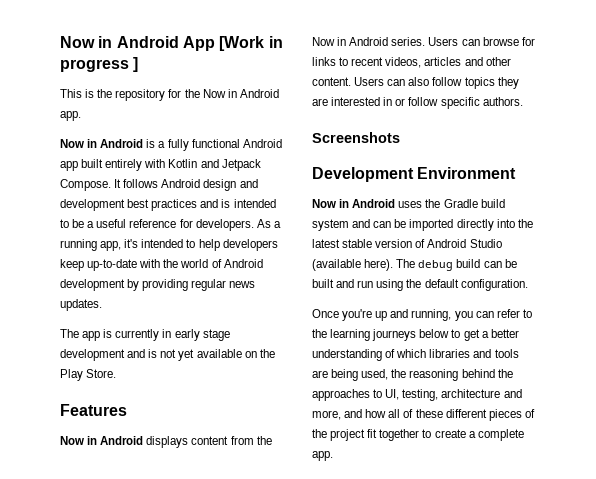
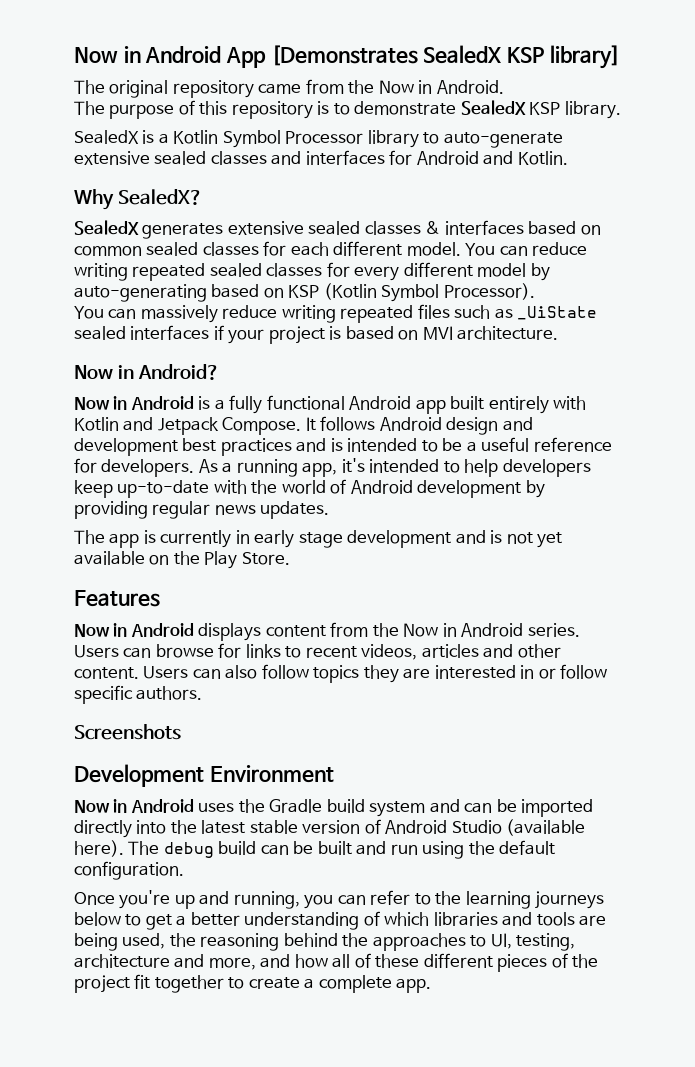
[219,36,283,51] [60,57,139,72] [60,89,279,101] [60,111,81,121] [Work in progress ] // This is the repository for the Now in Android app. -> [270,45,620,69] [74,79,504,98] [74,100,621,119] [74,130,563,148] [74,150,568,165] [74,189,204,210] [74,220,601,239] [74,241,588,256] [74,262,550,281] [74,283,535,302] [74,304,598,323] [74,325,559,344] [74,364,221,380] [Demonstrates SealedX KSP library] // The original repository came from the Now in Android. // The purpose of this repository is to demonstrate SealedX KSP library. // SealedX is a Kotlin Symbol Processor library to auto-generate extensive sealed classes and interfaces for Android and Kotlin. // Why SealedX? // SealedX generates extensive sealed classes & interfaces based on common sealed classes for each different model. You can reduce writing repeated sealed classes for every different model by auto-generating based on KSP (Kotlin Symbol Processor). // You can massively reduce writing repeated files such as _UiState sealed interfaces if your project is based on MVI architecture. // Now in Android?

